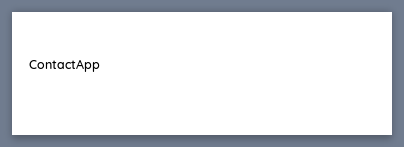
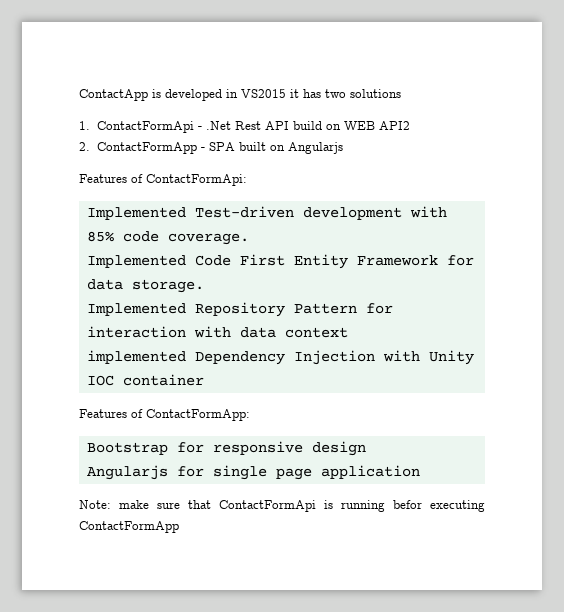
(100, 65) none -> [152,89,401,101] [79,121,410,133] [79,142,343,154] [79,174,247,186] [86,206,447,220] [86,231,249,245] [86,254,474,269] [86,279,204,293] [86,302,393,317] [86,326,348,338] [86,350,474,365] [86,374,204,386] [79,409,250,421] [86,441,366,456] [86,465,420,480] [79,500,485,512] [79,521,179,533] is developed in VS2015 it has two solutions // 1. ContactFormApi - .Net Rest API build on WEB API2 // 2. ContactFormApp - SPA built on Angularjs // Features of ContactFormApi: // Implemented Test-driven development with 85% code coverage. // Implemented Code First Entity Framework for data storage. // Implemented Repository Pattern for interaction with data context // implemented Dependency Injection with Unity IOC container // Features of ContactFormApp: // Bootstrap for responsive design // Angularjs for single page application // Note: make sure that ContactFormApi is running befor executing ContactFormApp

